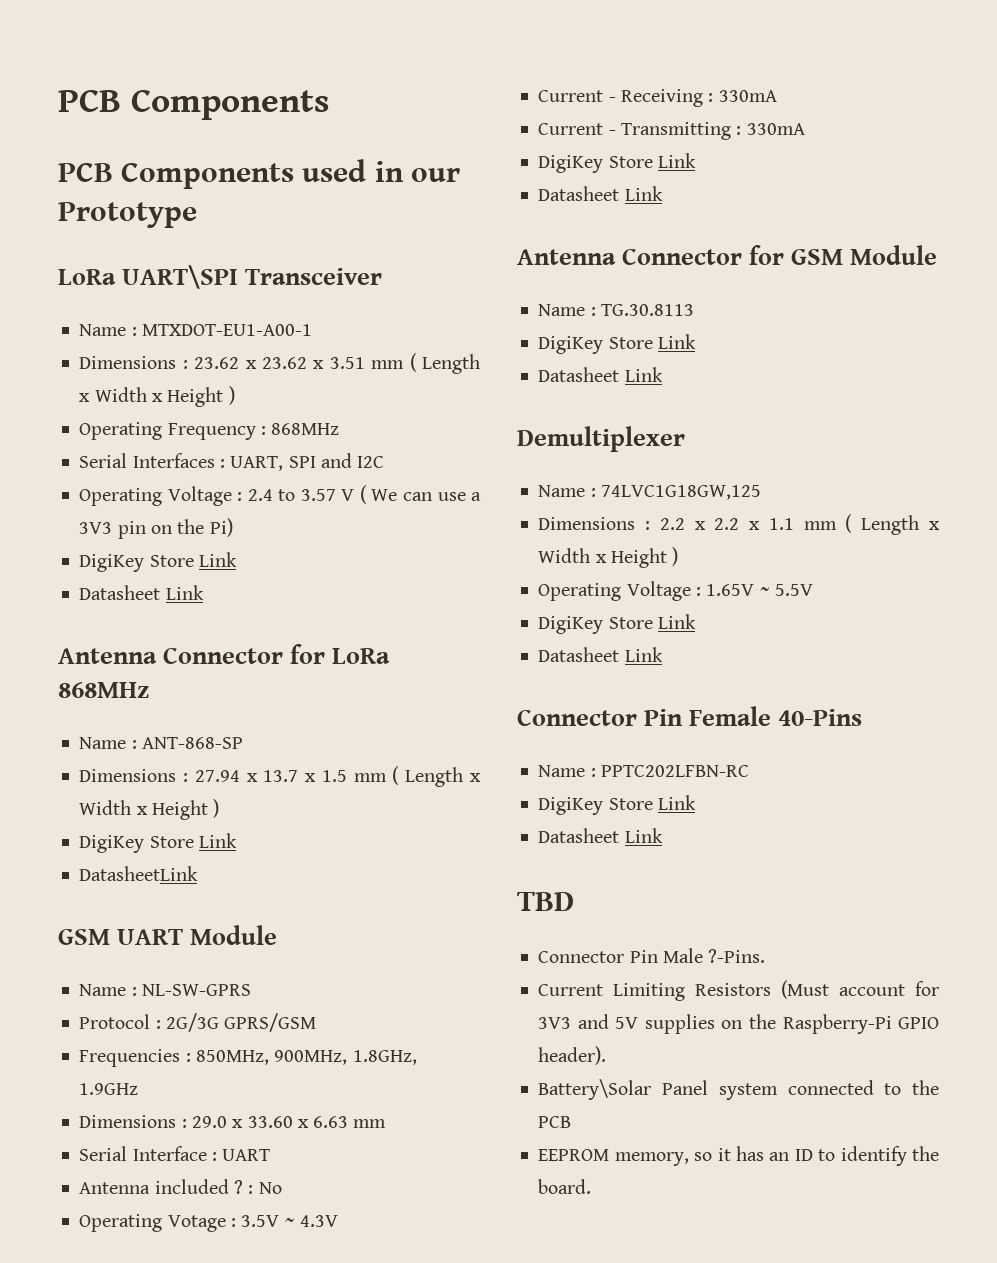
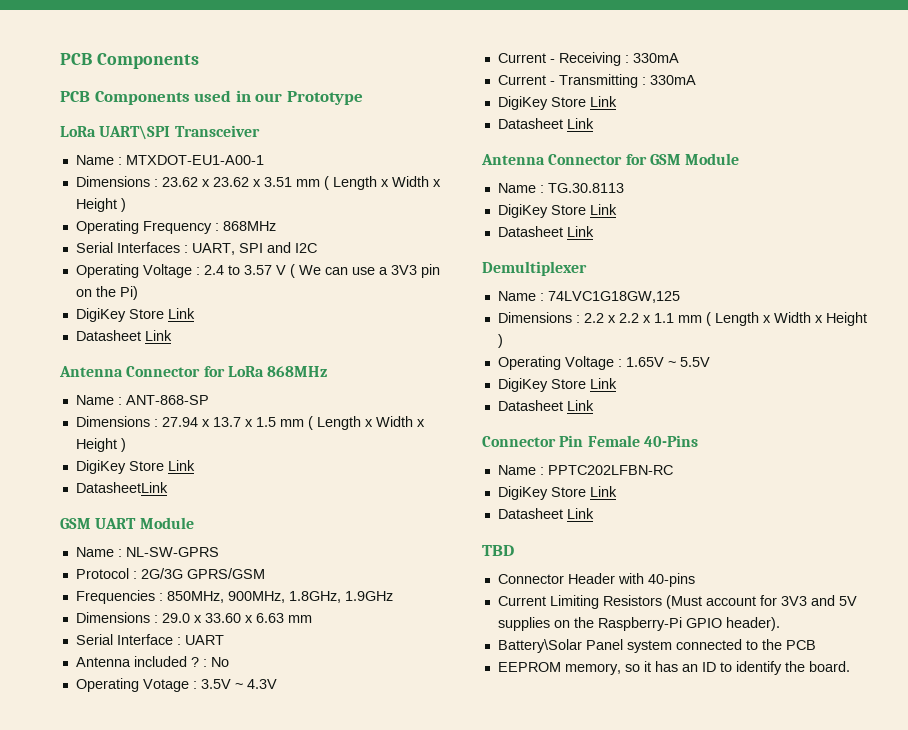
[629,948,766,963] Pin Male ?-Pins. -> [567,573,695,587] Header with 40-pins

